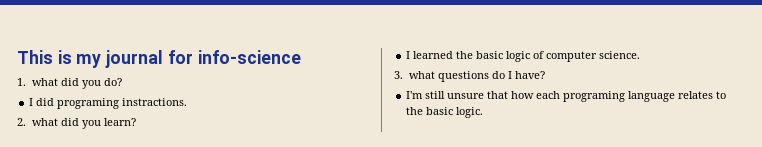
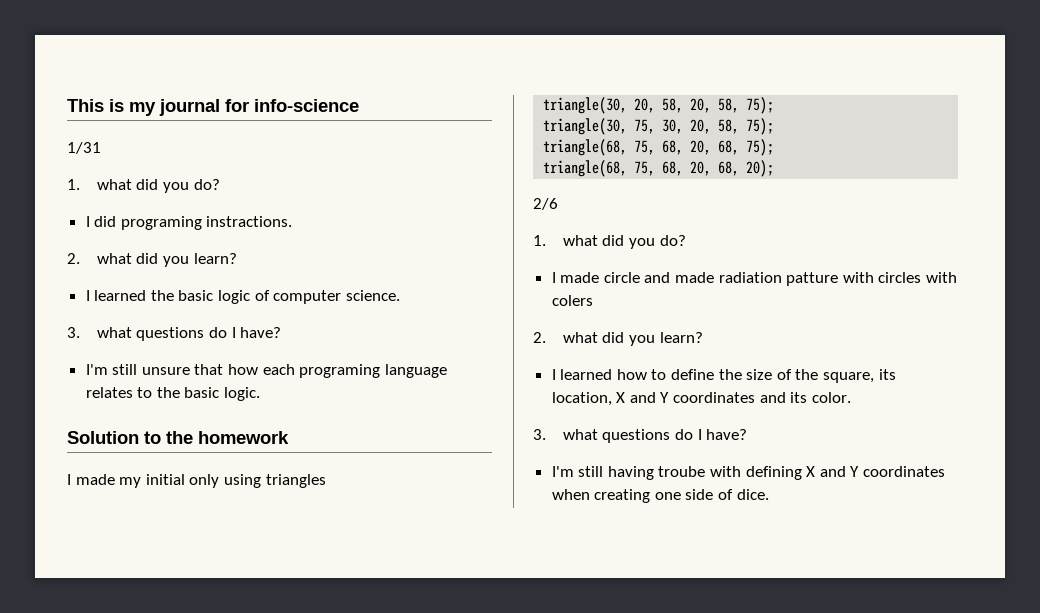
(301, 57) none -> [67,142,101,154] // 1/31
(484, 112) none -> [67,431,289,444] [67,474,326,488] [543,97,775,114] [543,118,775,135] [543,139,775,156] [543,160,775,177] [533,198,558,210] [533,235,686,249] [551,272,958,286] [551,295,593,306] [533,332,703,346] [551,369,896,383] [551,392,851,406] [533,429,748,443] [551,466,946,480] [551,489,769,503] // Solution to the homework // I made my initial only using triangles // triangle(30, 20, 58, 20, 58, 75); // triangle(30, 75, 30, 20, 58, 75); // triangle(68, 75, 68, 20, 68, 75); // triangle(68, 75, 68, 20, 68, 20); // 2/6 // 1. what did you do? // I made circle and made radiation patture with circles with colers // 2. what did you learn? // I learned how to define the size of the square, its location, X and Y coordinates and its color. // 3. what questions do I have? // I'm still having troube with defining X and Y coordinates when creating one side of dice.

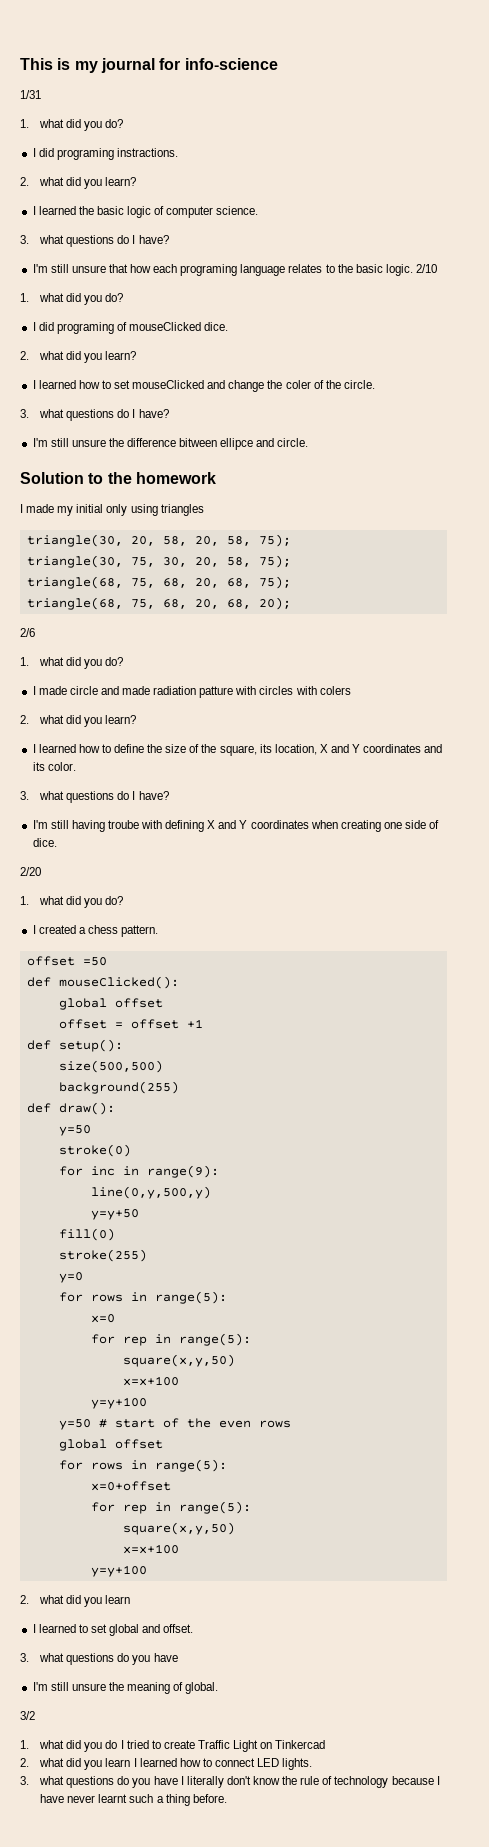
(261, 394) none -> [416,264,438,273] [20,293,124,305] [32,322,229,334] [20,351,137,363] [32,380,375,392] [20,409,169,421] [32,438,309,450] 2/10 // 1. what did you do? // I did programing of mouseClicked dice. // 2. what did you learn? // I learned how to set mouseClicked and change the coler of the circle. // 3. what questions do I have? // I'm still unsure the difference bitween ellipce and circle.
(769, 494) none -> [20,867,41,876] [20,896,124,908] [32,925,159,937] [26,956,107,966] [26,976,179,989] [58,998,163,1010] [58,1019,203,1029] [26,1039,123,1052] [58,1060,163,1073] [58,1081,179,1094] [26,1102,115,1115] [58,1125,91,1136] [58,1144,131,1157] [58,1165,219,1178] [90,1186,211,1199] [90,1209,139,1220] [58,1228,115,1241] [58,1249,147,1262] [58,1272,83,1283] [58,1291,227,1304] [90,1314,115,1323] [90,1333,251,1346] [122,1354,235,1367] [122,1376,179,1386] [90,1397,147,1409] [58,1418,291,1430] [58,1439,163,1451] [58,1459,227,1472] [90,1481,171,1491] [90,1501,251,1514] [122,1522,235,1535] [122,1544,179,1554] [90,1565,147,1577] [20,1595,131,1607] [32,1624,194,1636] [20,1653,178,1665] [32,1682,219,1694] [20,1711,35,1720] [20,1740,326,1752] [20,1758,313,1770] [20,1776,440,1788] [40,1794,227,1806] // 2/20 // 1. what did you do? // I created a chess pattern. // offset =50 // def mouseClicked(): // global offset // offset = offset +1 // def setup(): // size(500,500) // background(255) // def draw(): // y=50 // stroke(0) // for inc in range(9): // line(0,y,500,y) // y=y+50 // fill(0) // stroke(255) // y=0 // for rows in range(5): // x=0 // for rep in range(5): // square(x,y,50) // x=x+100 // y=y+100 // y=50 # start of the even rows // global offset // for rows in range(5): // x=0+offset // for rep in range(5): // square(x,y,50) // x=x+100 // y=y+100 // 2. what did you learn // I learned to set global and offset. // 3. what questions do you have // I'm still unsure the meaning of global. // 3/2 // 1. what did you do I tried to create Traffic Light on Tinkercad // 2. what did you learn I learned how to connect LED lights. // 3. what questions do you have I literally don't know the rule of technology because I have never learnt such a thing before.

